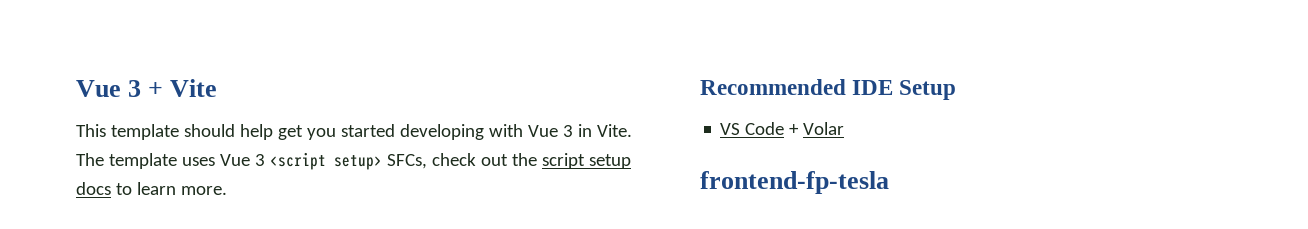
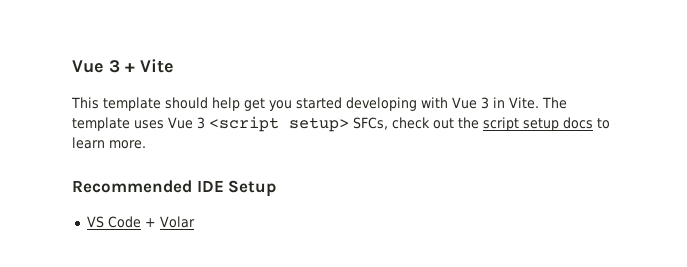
[700,171,889,194] // frontend-fp-tesla -> (195, 222) none

